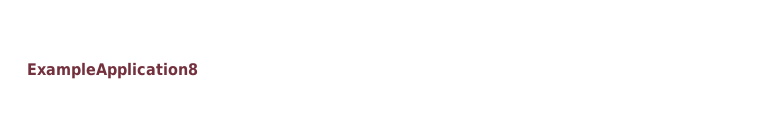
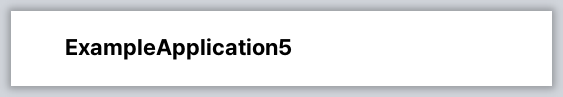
[27,62,198,79] ExampleApplication8 -> [65,38,292,60] ExampleApplication5

